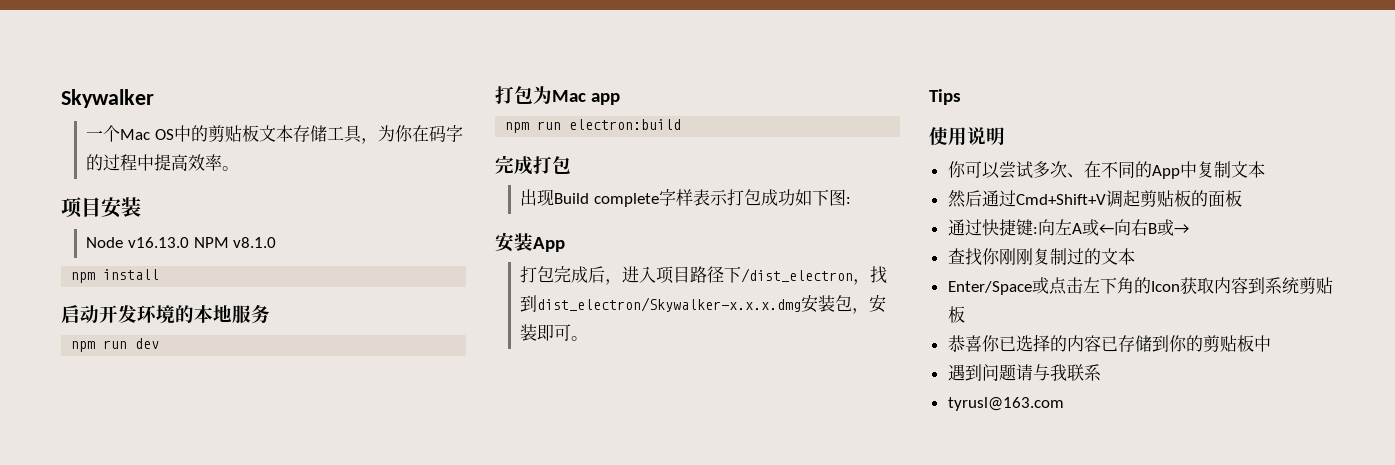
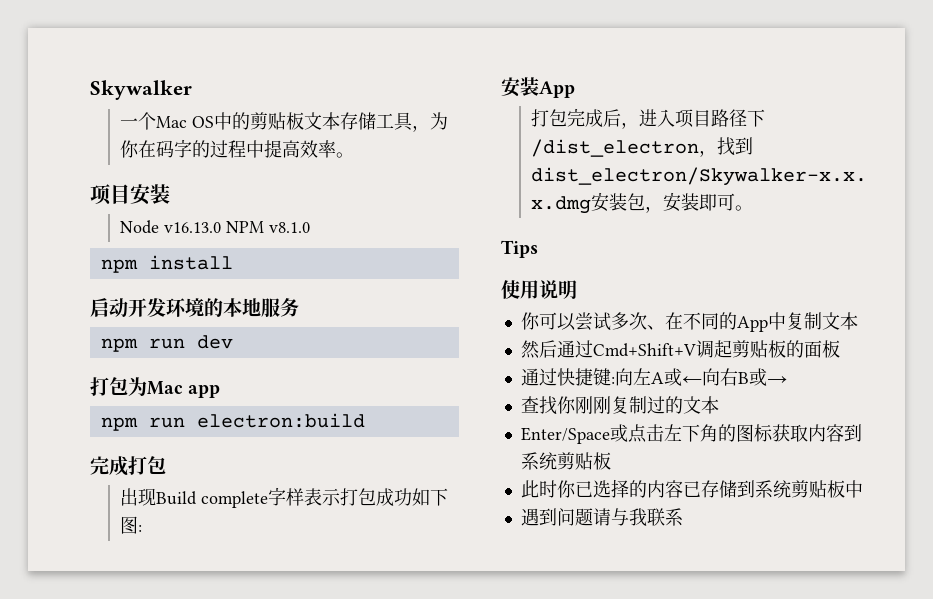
[1150,281,1180,292] Icon -> [735,424,773,442] 图标
[947,335,982,352] 恭喜 -> [520,480,557,498] 此时
[1168,335,1203,352] 你的 -> [754,480,791,498] 系统
[947,397,1064,411] // tyrusl@163.com -> (683, 517) none

